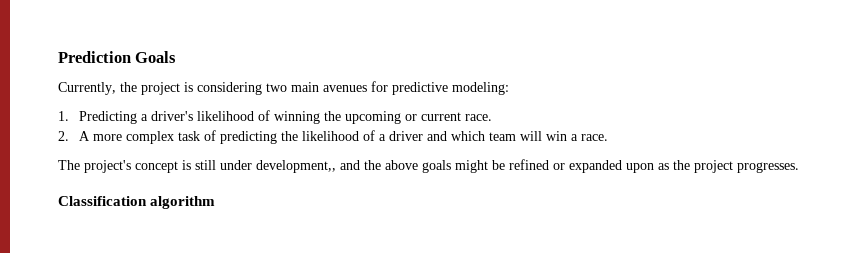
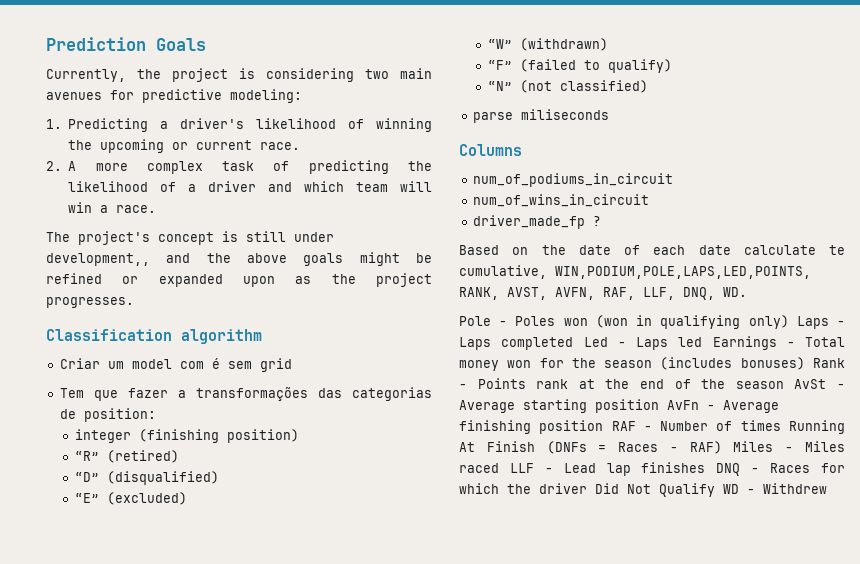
(216, 202) none -> [59,358,292,372] [59,387,432,401] [59,408,156,422] [74,429,299,443] [74,450,179,463] [74,471,219,485] [74,492,187,505] [487,38,608,51] [487,59,672,73] [487,80,648,93] [472,109,609,123] [459,144,522,156] [472,173,673,187] [472,194,649,207] [472,215,601,229] [459,245,845,255] [459,265,811,279] [459,287,747,300] [459,315,845,329] [459,336,845,350] [459,357,845,371] [459,378,845,389] [459,399,779,413] [459,420,845,434] [459,441,845,454] [459,462,845,476] [459,483,827,497] // Criar um model com é sem grid // Tem que fazer a transformações das categorias de position: // integer (finishing position) // “R” (retired) // “D” (disqualified) // “E” (excluded) // “W” (withdrawn) // “F” (failed to qualify) // “N” (not classified) // parse miliseconds // Columns // num_of_podiums_in_circuit // num_of_wins_in_circuit // driver_made_fp ? // Based on the date of each date calculate te cumulative, WIN,PODIUM,POLE,LAPS,LED,POINTS, RANK, AVST, AVFN, RAF, LLF, DNQ, WD. // Pole - Poles won (won in qualifying only) Laps - Laps completed Led - Laps led Earnings - Total money won for the season (includes bonuses) Rank - Points rank at the end of the season AvSt - Average starting position AvFn - Average finishing position RAF - Number of times Running At Finish (DNFs = Races - RAF) Miles - Miles raced LLF - Lead lap finishes DNQ - Races for which the driver Did Not Qualify WD - Withdrew

